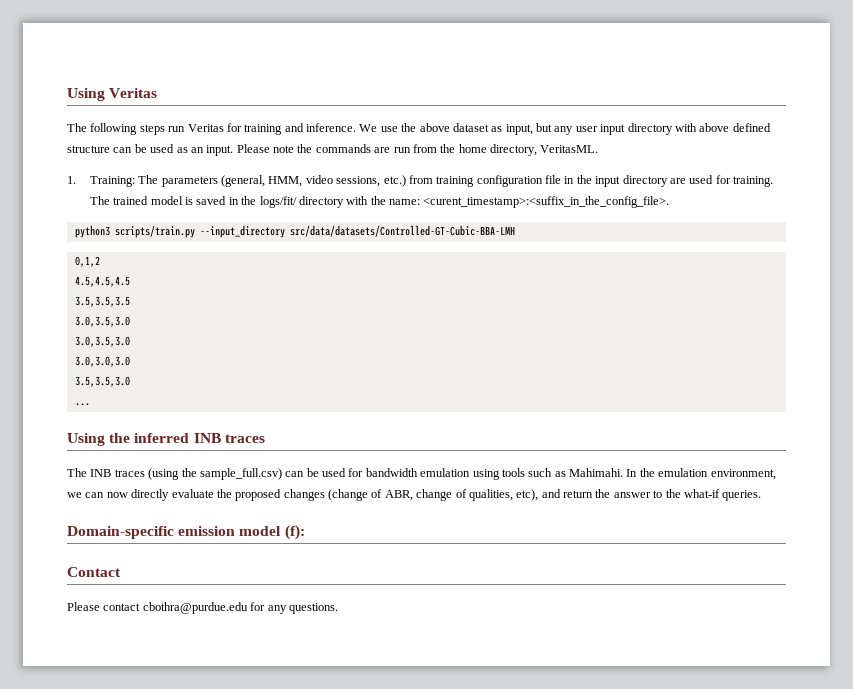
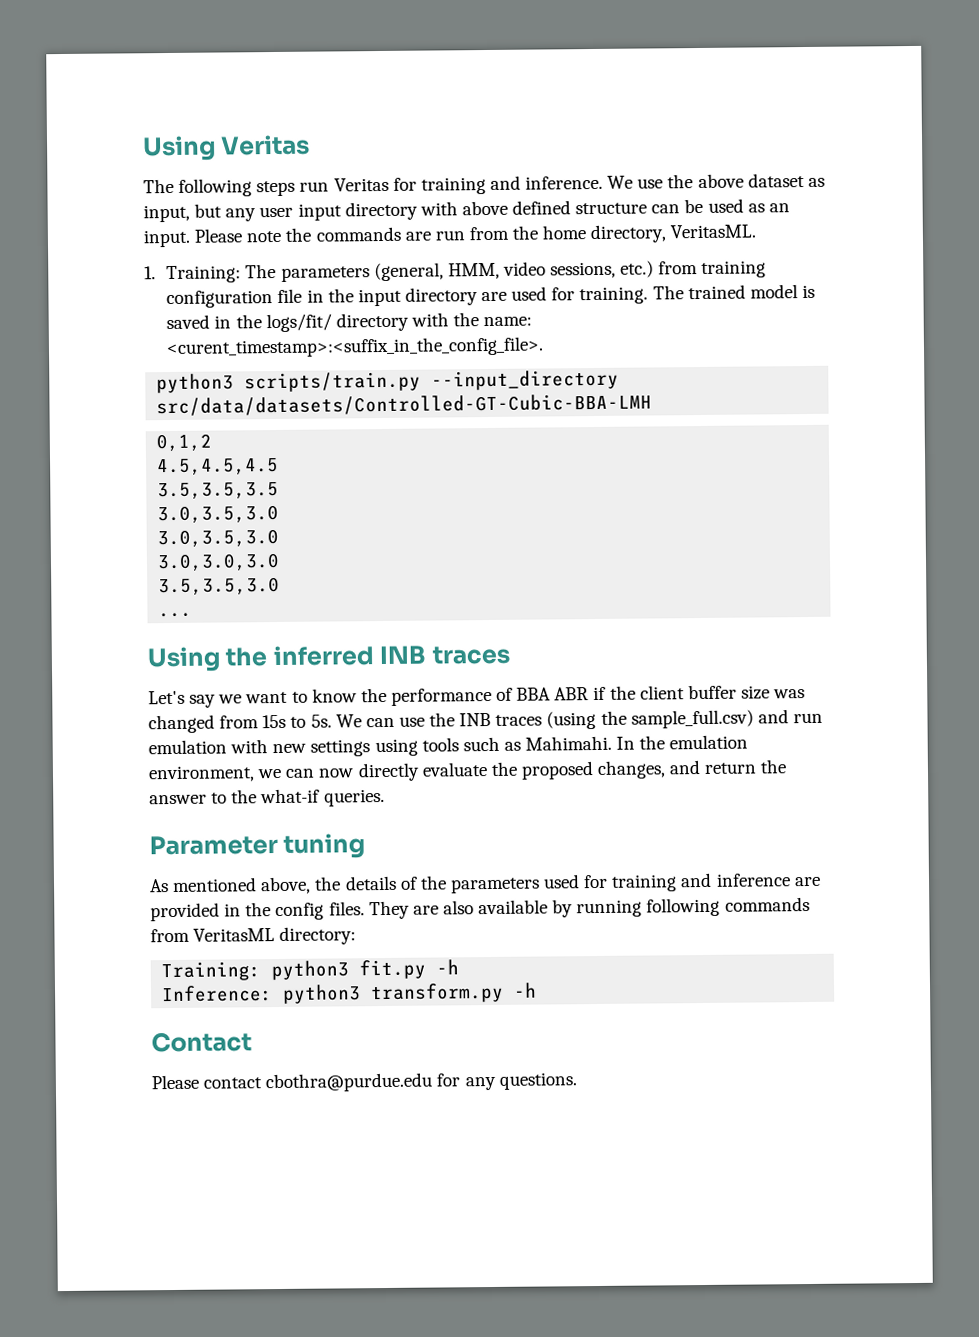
[67,468,87,477] The -> [148,684,806,708] [148,712,456,734] Let's say we want to know the performance of BBA ABR if the client buffer size was changed from 15s to 5s. We can use the
[285,468,471,477] can be used for bandwidth emulation -> [757,709,823,724] [148,739,371,757] and run emulation with new settings
[283,489,539,501] changes (change of ABR, change of qualities, etc), -> [597,760,667,779] changes,
[67,525,305,540] Domain-specific emission model (f): -> [149,833,366,859] [149,872,821,895] [150,896,810,922] [150,926,357,945] [161,959,460,982] [161,982,538,1004] Parameter tuning // As mentioned above, the details of the parameters used for training and inference are provided in the config files. They are also available by running following commands from VeritasML directory: // Training: python3 fit.py -h // Inference: python3 transform.py -h

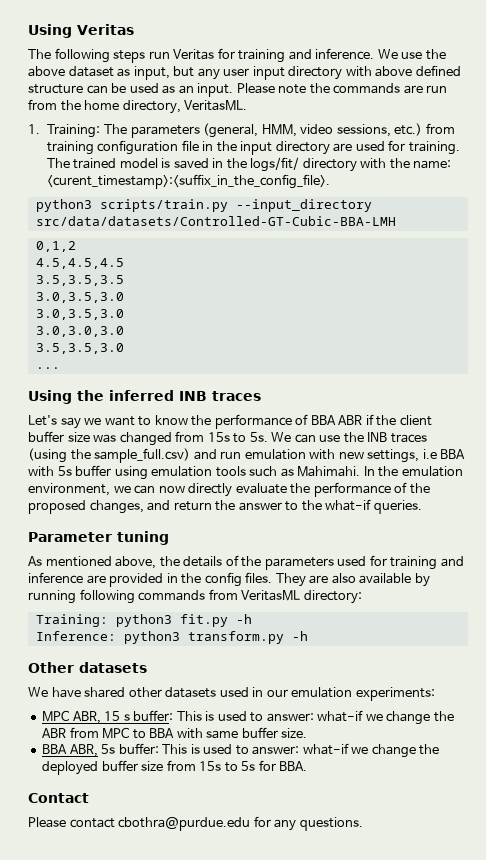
[310,738,418,757] settings using -> [367,449,466,463] [28,465,213,480] settings, i.e BBA with 5s buffer using emulation
(518, 768) none -> [313,482,430,497] performance of the
(538, 990) none -> [28,662,147,673] [28,687,435,701] [42,710,454,725] [42,727,308,739] [42,743,440,758] [42,760,308,775] // Other datasets // We have shared other datasets used in our emulation experiments: // MPC ABR, 15 s buffer: This is used to answer: what-if we change the ABR from MPC to BBA with same buffer size. // BBA ABR, 5s buffer: This is used to answer: what-if we change the deployed buffer size from 15s to 5s for BBA.

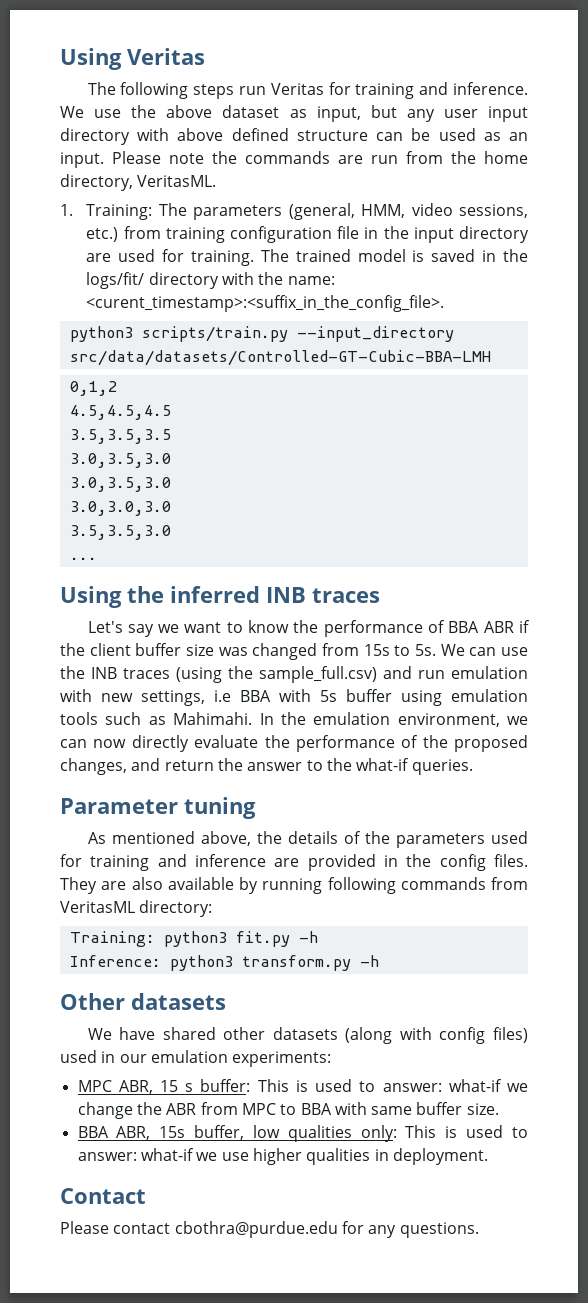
(217, 692) none -> [345,1027,528,1044] (along with config files)
[101,743,440,758] [42,760,308,775] 5s buffer: This is used to answer: what-if we change the deployed buffer size from 15s to 5s for BBA. -> [159,1125,528,1142] [77,1148,488,1165] 15s buffer, low qualities only: This is used to answer: what-if we use higher qualities in deployment.

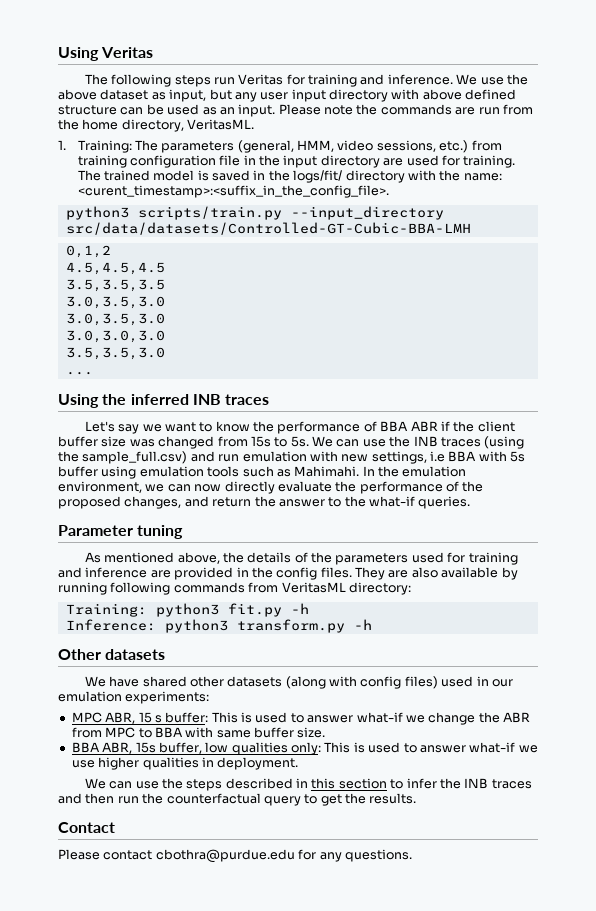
[382,1083,442,1092] answer: -> [307,715,354,723] answer
[77,1152,137,1161] answer: -> [419,745,466,753] answer
(488, 1156) none -> [84,778,532,791] [58,793,417,806] // We can use the steps described in this section to infer the INB traces and then run the counterfactual query to get the results.

